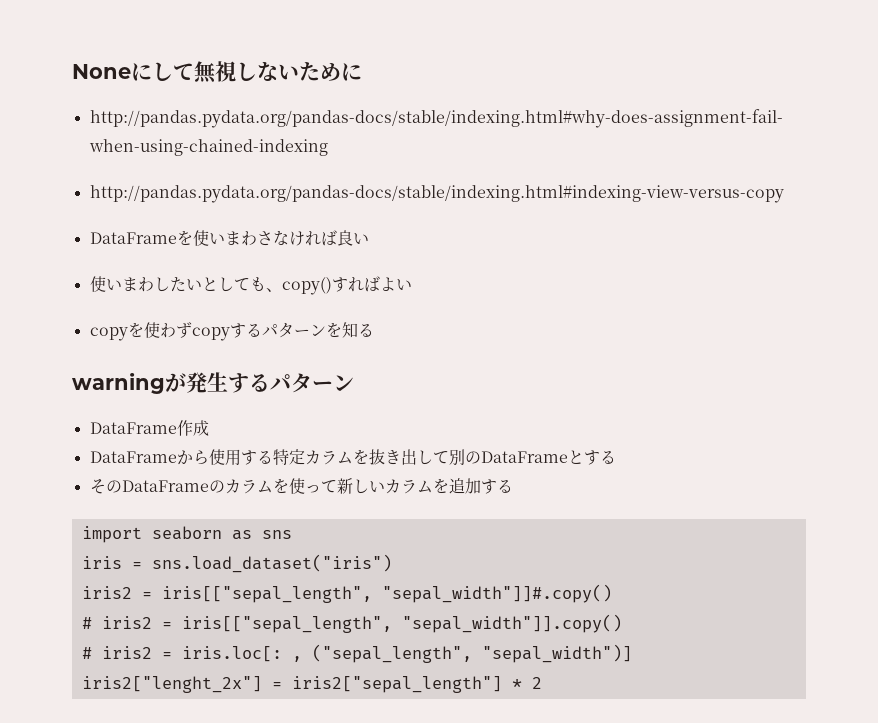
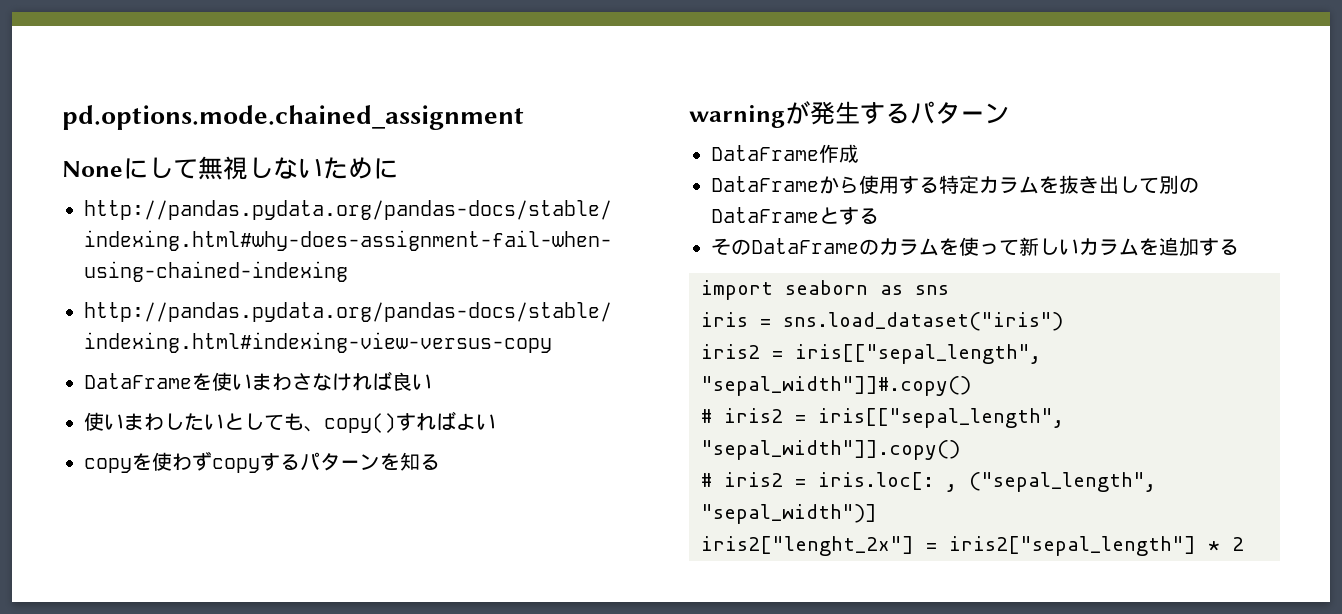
(72, 71) none -> [62,105,524,130] pd.options.mode.chained_assignment //

